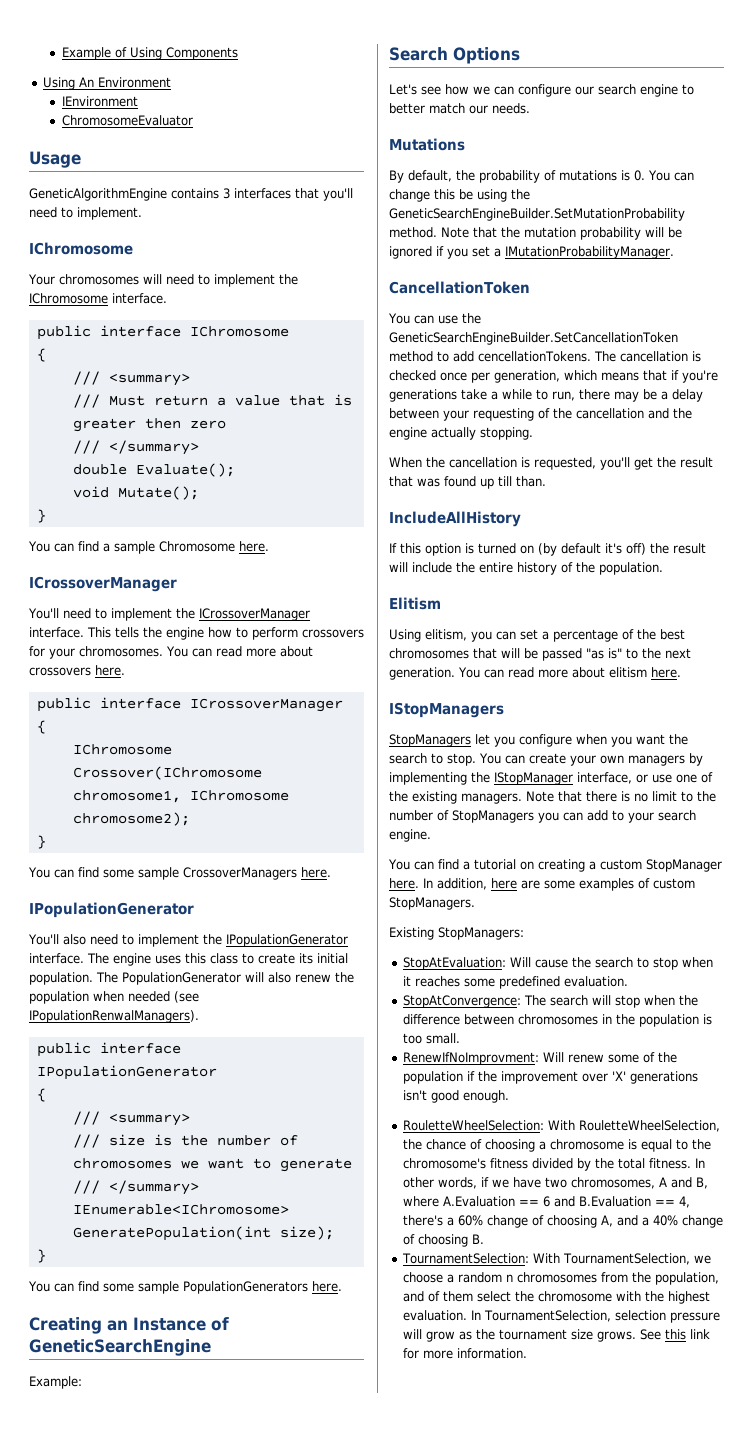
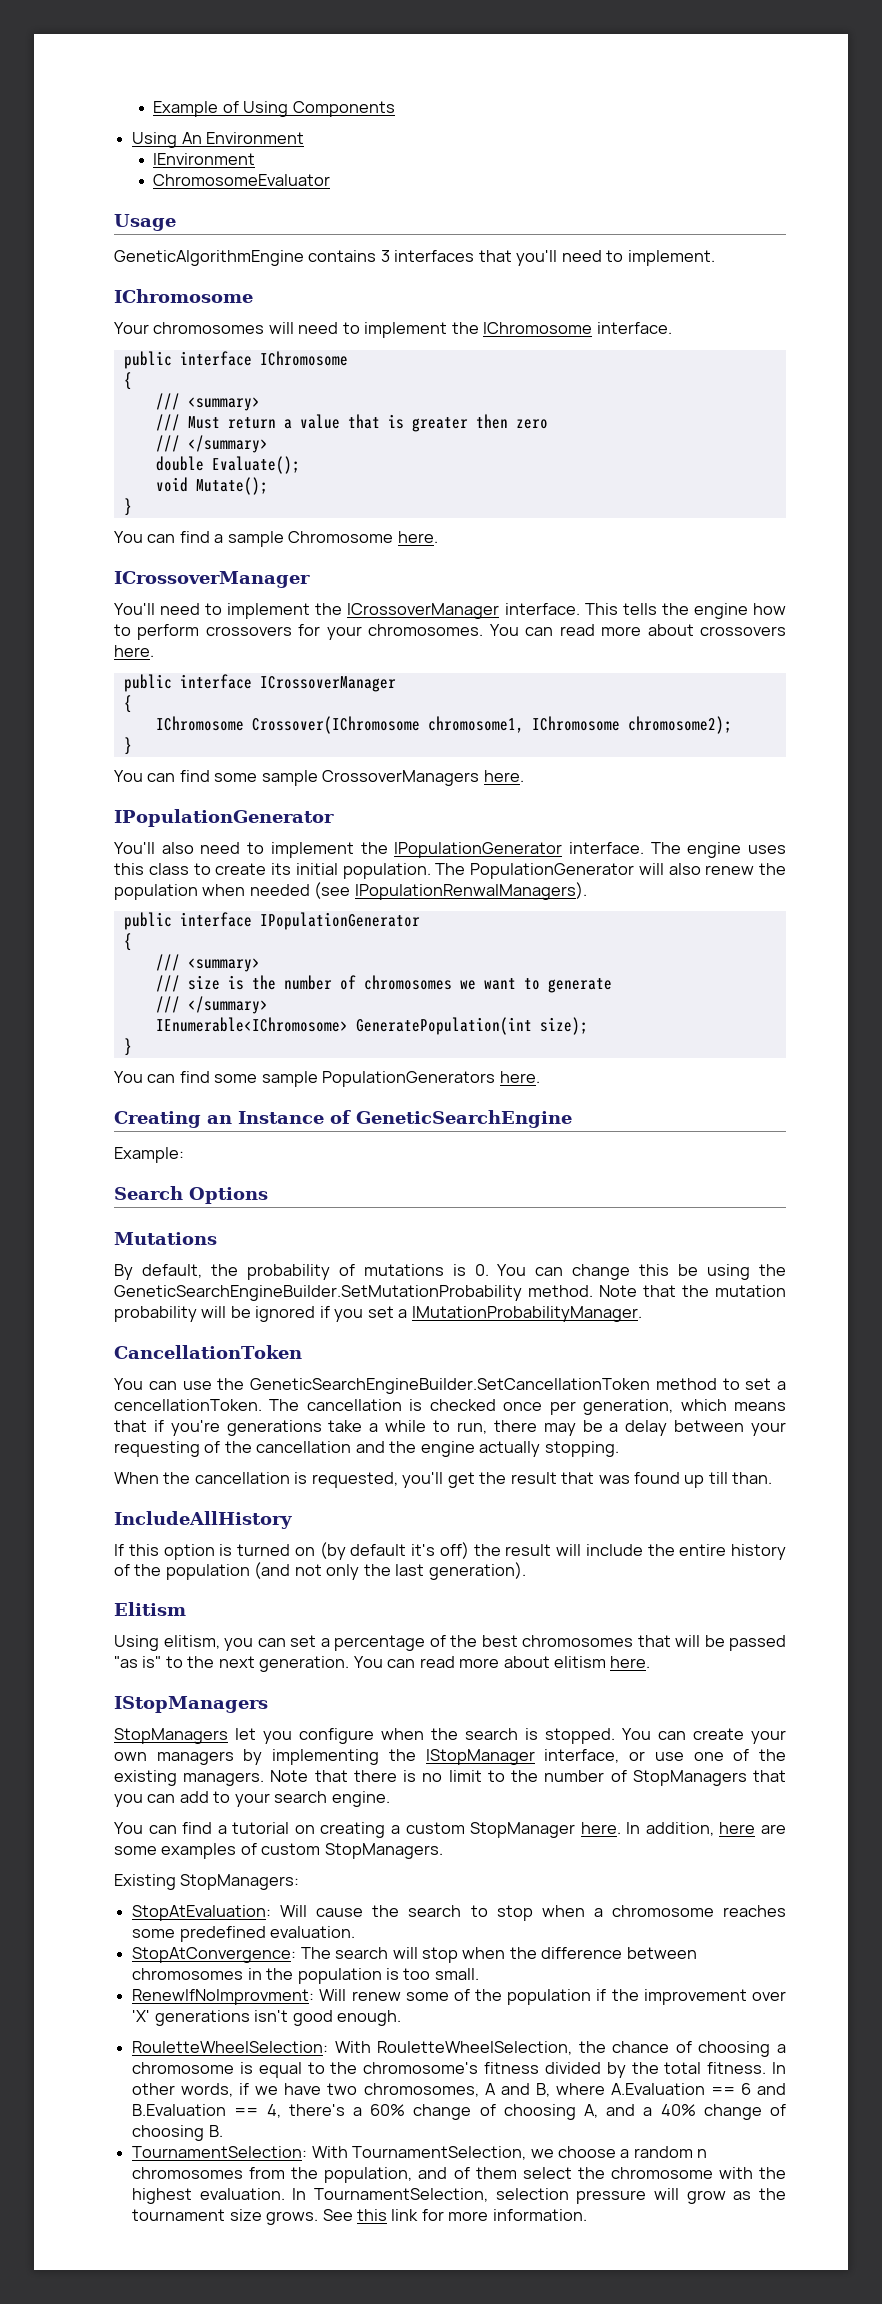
[389,84,694,97] [389,103,530,114] // Let's see how we can configure our search engine to better match our needs. -> (268, 1195) none
[453,351,591,362] add cencellationTokens. -> [745,1378,786,1390] [114,1399,262,1411] set a cencellationToken.
[599,562,663,575] population. -> [165,1562,526,1580] population (and not only the last generation).
[611,734,688,747] [389,753,476,766] you want the search to stop. -> [431,1728,615,1744] the search is stopped.
(534, 816) none -> [753,1770,786,1782] that
[402,976,411,986] it -> [593,1905,714,1917] a chromosome

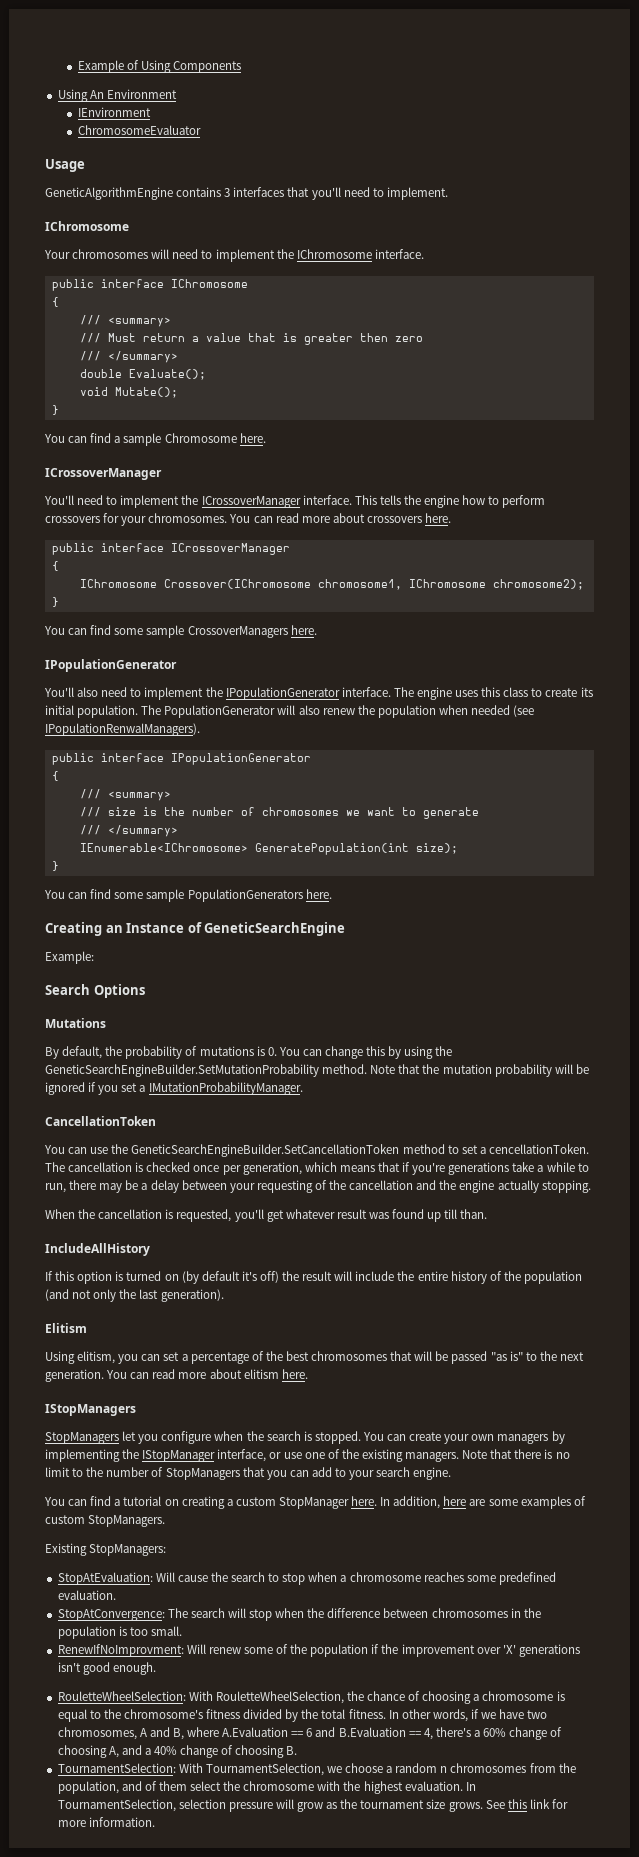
[678,1264,699,1276] be -> [388,1046,402,1059] by
[479,1472,595,1484] the result that -> [285,1209,367,1219] whatever result

